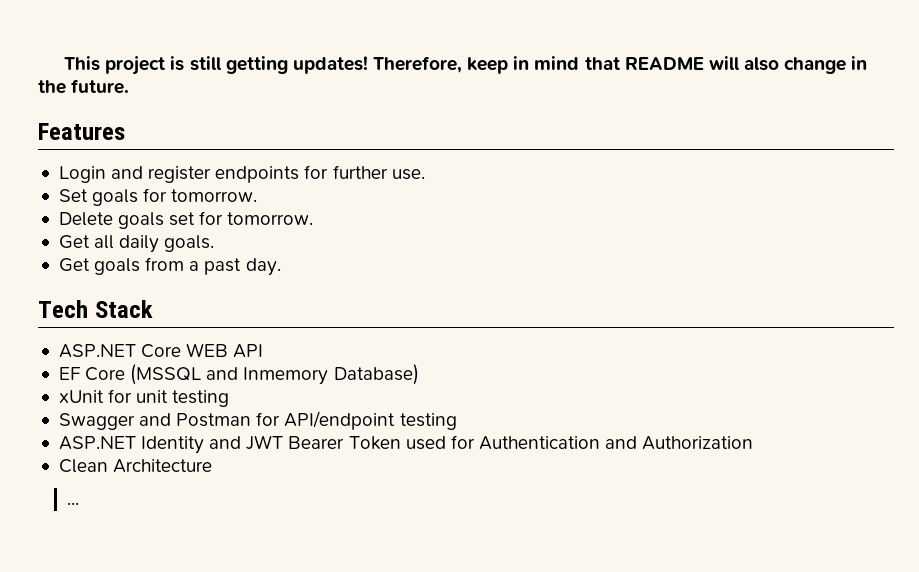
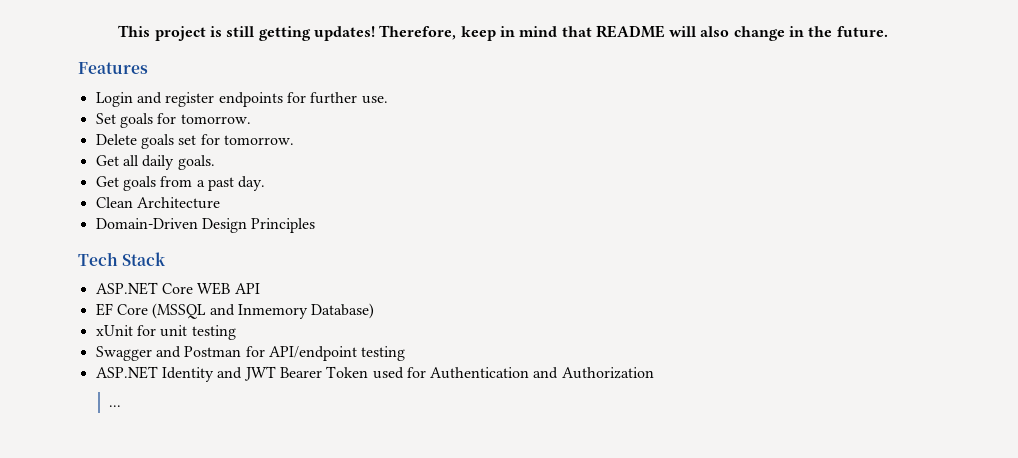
(281, 267) none -> [95,197,220,209] [95,218,316,233] // Clean Architecture // Domain-Driven Design Principles
[58,459,213,473] // Clean Architecture -> (654, 373) none

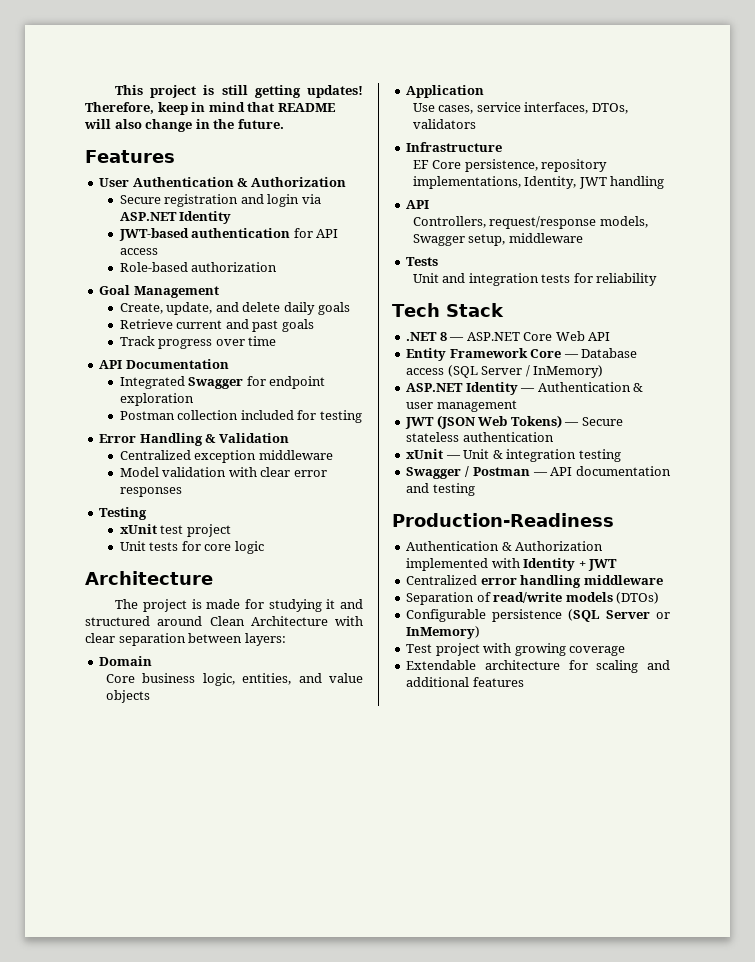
[95,92,388,107] [95,113,251,128] [95,134,294,149] [95,155,215,170] [95,176,266,191] [95,197,220,209] [95,218,316,233] Login and register endpoints for further use. // Set goals for tomorrow. // Delete goals set for tomorrow. // Get all daily goals. // Get goals from a past day. // Clean Architecture // Domain-Driven Design Principles -> [99,177,346,187] [119,194,321,207] [119,211,232,224] [118,228,339,241] [119,248,158,255] [119,262,278,272] [99,285,219,298] [119,302,350,315] [119,319,314,332] [119,336,277,349] [99,359,229,369] [119,376,326,389] [119,393,194,406] [119,410,362,423] [99,433,289,446] [119,450,333,463] [119,467,327,477] [119,487,182,497] [99,507,148,520] [119,524,231,537] [119,541,264,554] [85,571,213,585] [115,599,363,612] [85,616,363,626] [85,633,286,646] [99,656,153,666] [105,673,363,686] [105,690,150,703] [406,85,485,98] [412,102,628,114] [412,119,476,129] [406,142,503,152] [412,159,608,172] [412,176,665,189] [406,200,430,209] [412,216,648,229] [412,233,583,246] [406,257,439,266] [412,273,658,286] User Authentication & Authorization // Secure registration and login via ASP.NET Identity // JWT-based authentication for API access // Role-based authorization // Goal Management // Create, update, and delete daily goals // Retrieve current and past goals // Track progress over time // API Documentation // Integrated Swagger for endpoint exploration // Postman collection included for testing // Error Handling & Validation // Centralized exception middleware // Model validation with clear error responses // Testing // xUnit test project // Unit tests for core logic // Architecture // The project is made for studying it and structured around Clean Architecture with clear separation between layers: // Domain // Core business logic, entities, and value objects // Application // Use cases, service interfaces, DTOs, validators // Infrastructure // EF Core persistence, repository implementations, Identity, JWT handling // API // Controllers, request/response models, Swagger setup, middleware // Tests // Unit and integration tests for reliability
(167, 259) none -> [406,332,465,341] .NET 8 —
[197,282,260,295] [95,303,375,319] [95,325,236,340] [95,346,406,361] [95,366,654,382] [108,405,121,407] WEB API // EF Core (MSSQL and Inmemory Database) // xUnit for unit testing // Swagger and Postman for API/endpoint testing // ASP.NET Identity and JWT Bearer Token used for Authentication and Authorization // ... -> [555,331,611,341] [406,348,638,361] [406,365,604,378] [406,382,644,395] [406,400,517,412] [405,415,623,429] [406,432,554,442] [406,449,621,462] [406,466,671,479] [406,483,475,496] [392,513,614,527] [406,541,604,551] [406,558,618,571] [406,575,663,588] [406,592,660,605] [406,609,670,622] [406,626,481,639] [406,643,626,656] [406,660,670,673] [406,677,524,687] Web API // Entity Framework Core — Database access (SQL Server / InMemory) // ASP.NET Identity — Authentication & user management // JWT (JSON Web Tokens) — Secure stateless authentication // xUnit — Unit & integration testing // Swagger / Postman — API documentation and testing // Production-Readiness // Authentication & Authorization implemented with Identity + JWT // Centralized error handling middleware // Separation of read/write models (DTOs) // Configurable persistence (SQL Server or InMemory) // Test project with growing coverage // Extendable architecture for scaling and additional features

